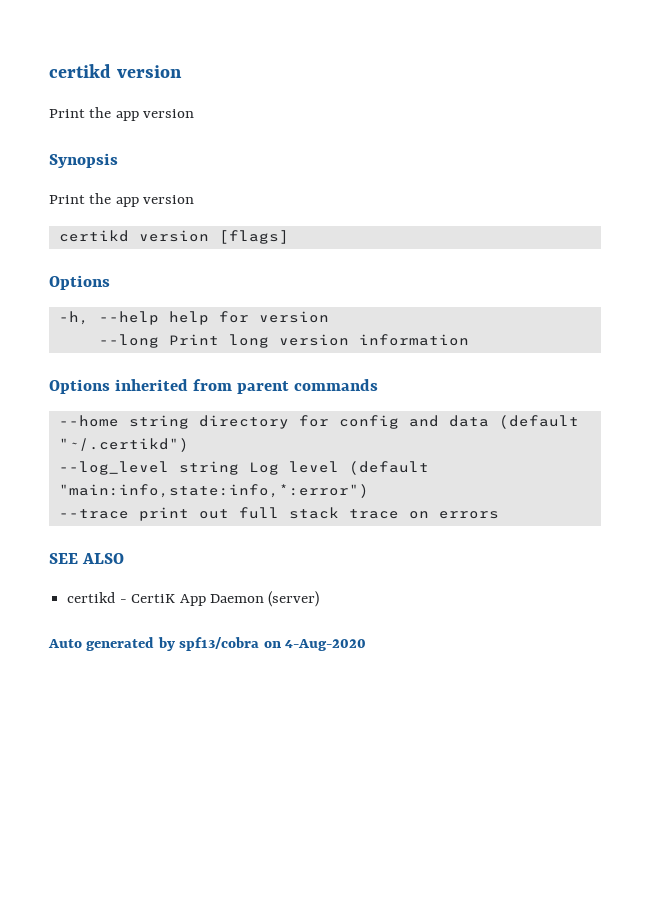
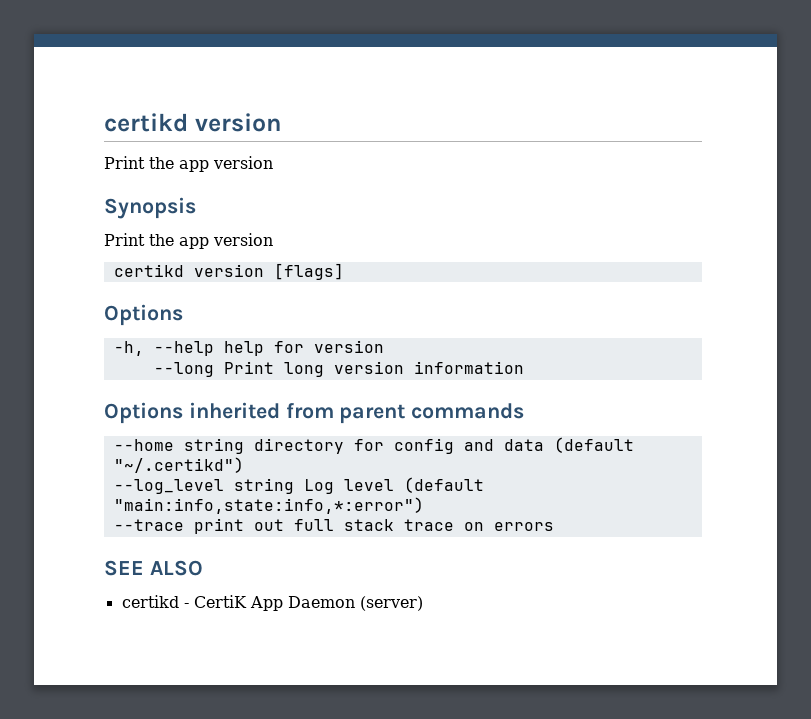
[48,637,367,651] // Auto generated by spf13/cobra on 4-Aug-2020 -> (423, 603) none

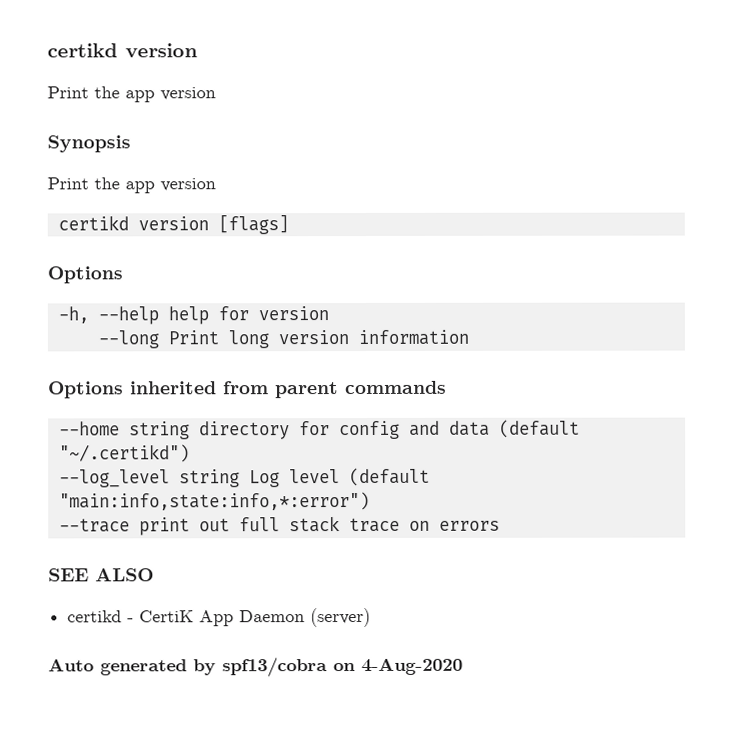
(423, 603) none -> [48,657,463,678] // Auto generated by spf13/cobra on 4-Aug-2020

